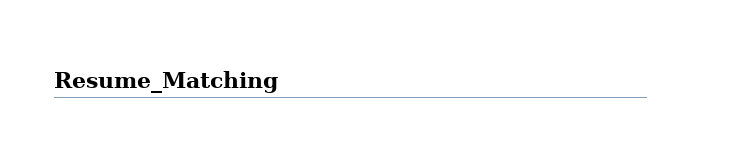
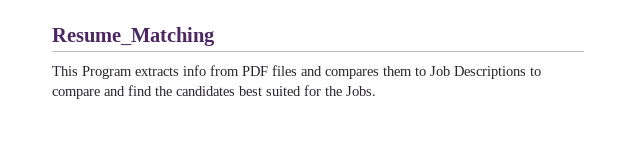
(278, 82) none -> [52,65,541,79] [52,85,376,99] // This Program extracts info from PDF files and compares them to Job Descriptions to compare and find the candidates best suited for the Jobs.

